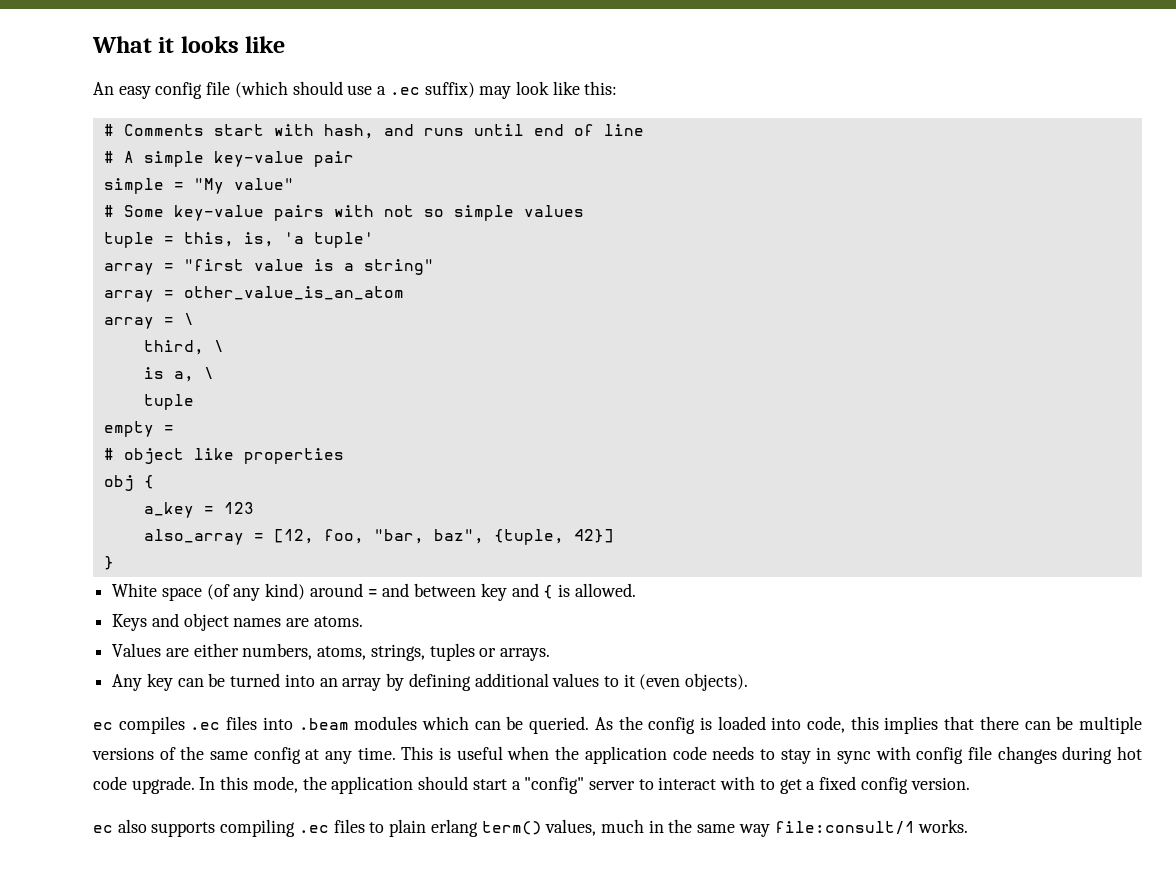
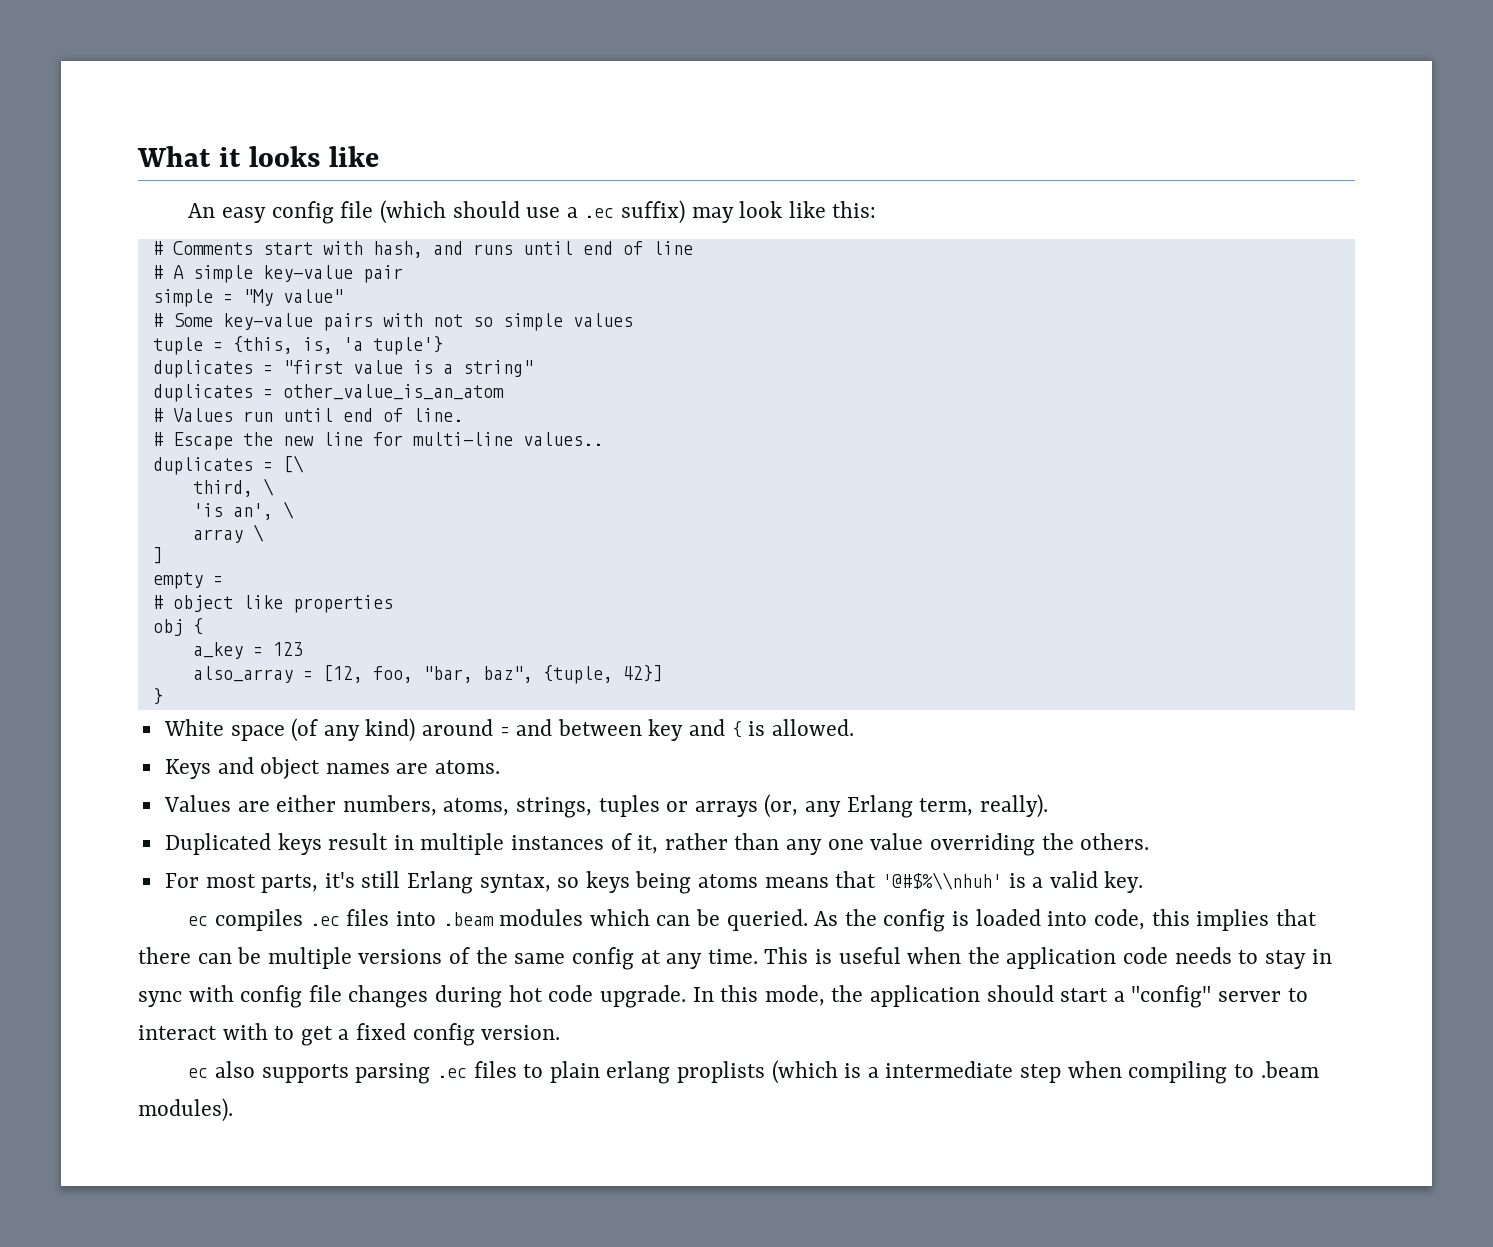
[183,232,234,247] this, -> [232,336,293,354] {this,
[313,232,374,248] [103,263,154,275] tuple' // array -> [372,336,443,355] [152,360,253,378] tuple'} // duplicates
[103,290,154,302] array -> [152,384,253,402] duplicates
[103,313,194,329] array = \ -> [152,408,463,422] [152,432,603,450] [152,455,304,475] # Values run until end of line. // # Escape the new line for multi-line values.. // duplicates = [\
[143,367,214,382] [143,394,194,410] is a, \ // tuple -> [192,501,294,520] [192,524,264,543] [152,547,163,564] 'is an', \ // array \ // ]
[500,648,551,661] [112,673,749,691] arrays. // Any key can be turned into an array by defining additional values to it (even objects). -> [694,794,1048,818] [164,833,1150,856] [164,871,1144,894] arrays (or, any Erlang term, really). // Duplicated keys result in multiple instances of it, rather than any one value overriding the others. // For most parts, it's still Erlang syntax, so keys being atoms means that '@#$%\\nhuh' is a valid key.
[220,819,296,837] compiling -> [355,1063,431,1084] parsing
[481,819,969,837] term() values, much in the same way file:consult/1 works. -> [677,1060,1319,1084] [138,1098,233,1122] proplists (which is a intermediate step when compiling to .beam modules).

